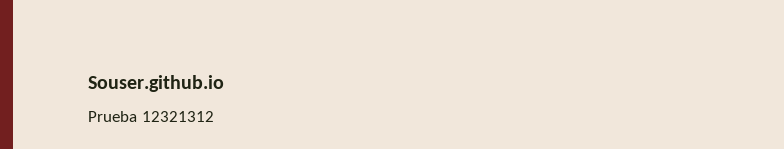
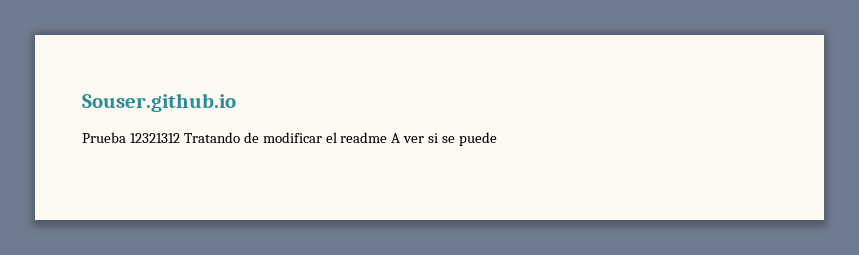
(214, 116) none -> [183,132,498,146] Tratando de modificar el readme A ver si se puede

